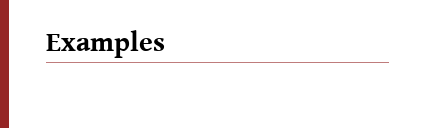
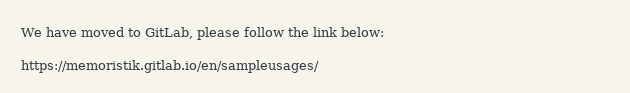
[46,30,165,58] Examples -> [21,27,384,40] [21,60,319,73] We have moved to GitLab, please follow the link below: // https://memoristik.gitlab.io/en/sampleusages/

